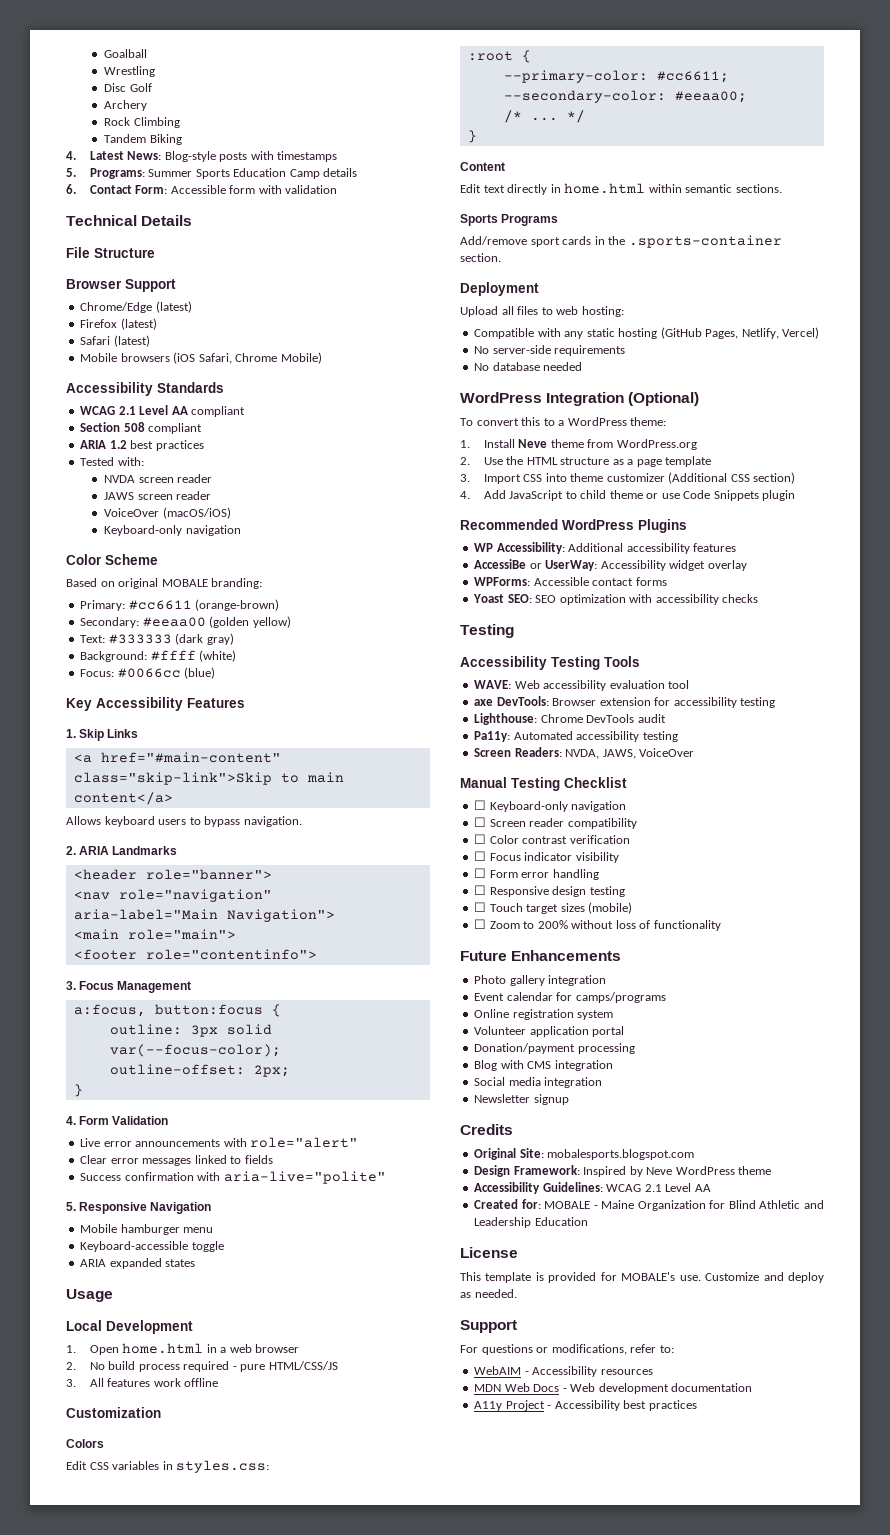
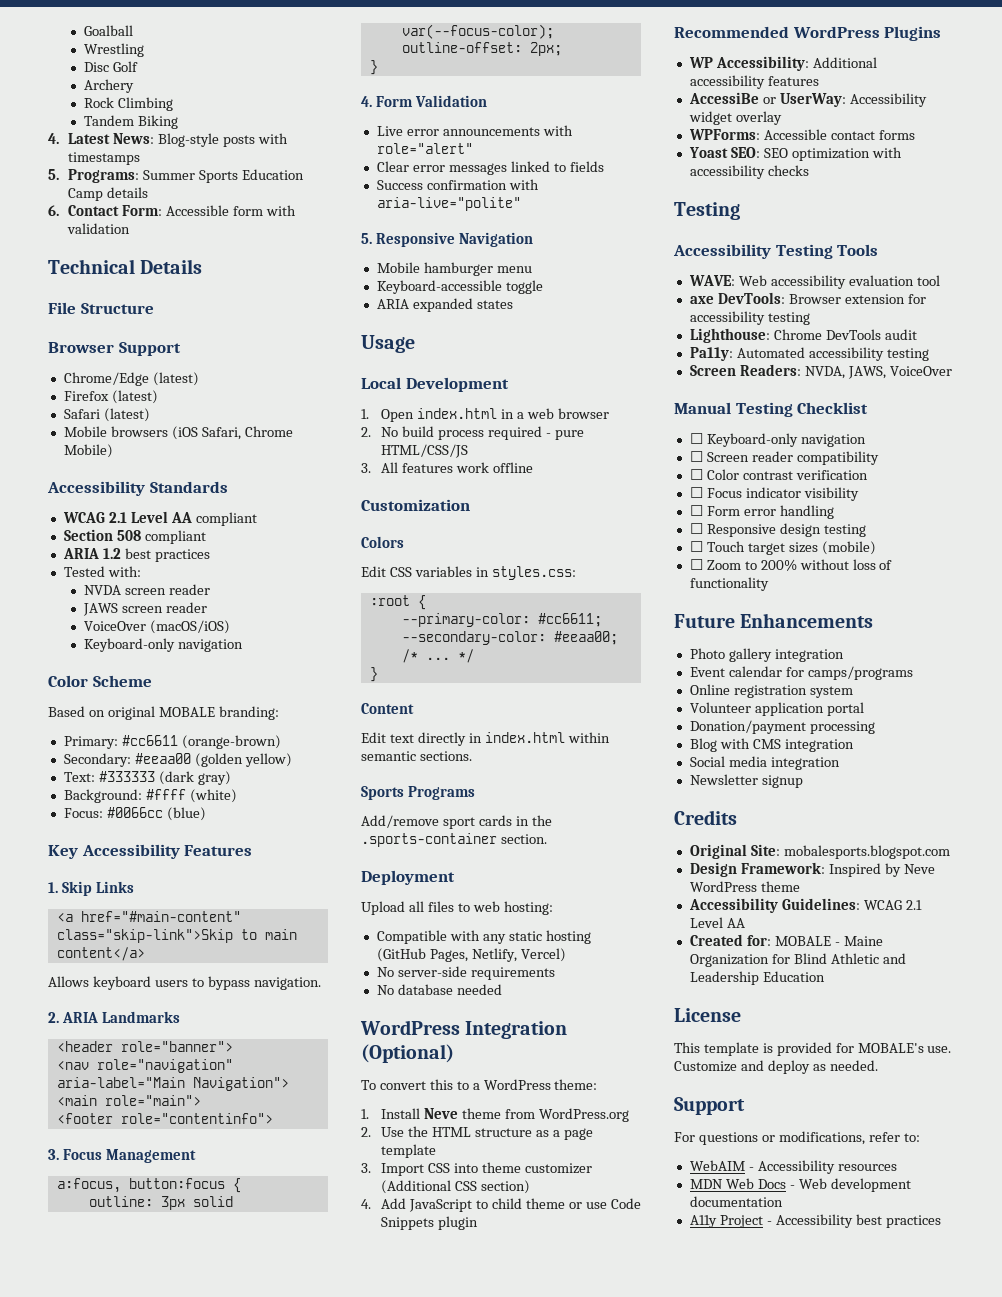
[122,1343,204,1354] home.html -> [417,408,498,419] index.html
[564,183,646,194] home.html -> [484,732,565,743] index.html

